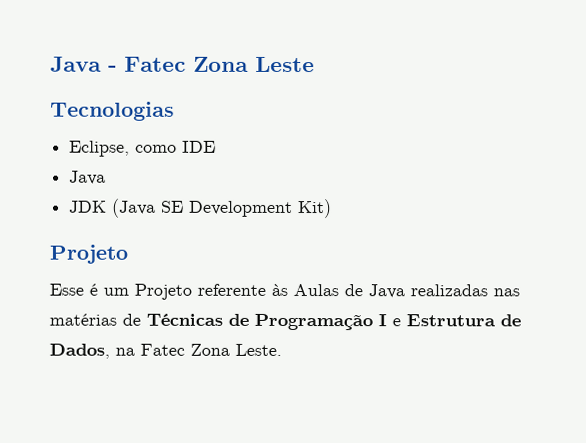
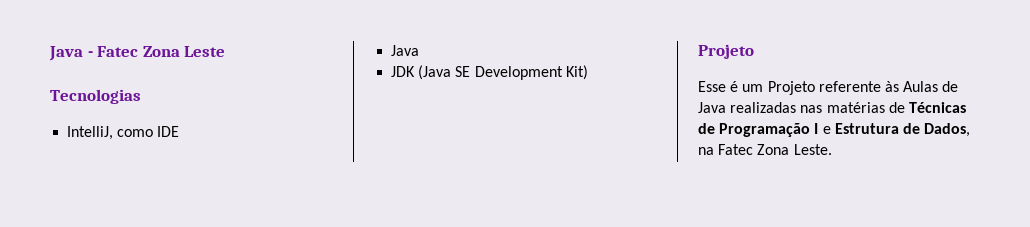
[69,140,131,157] Eclipse, -> [67,126,114,140] IntelliJ,

